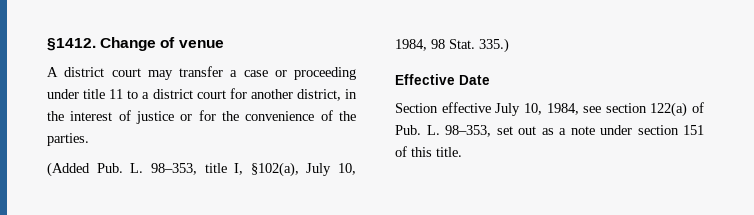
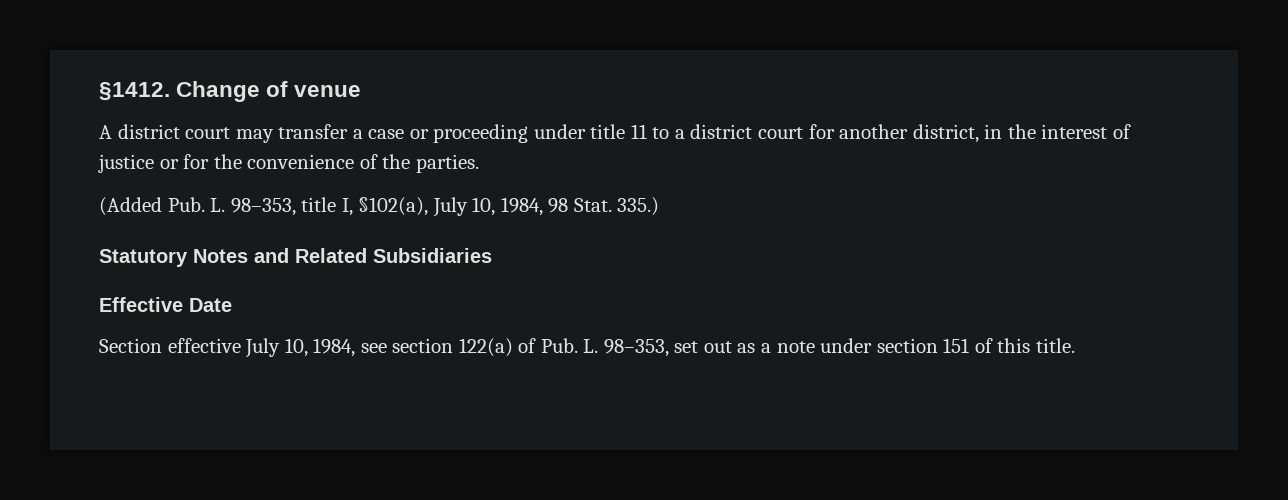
(509, 45) none -> [99,248,492,267] // Statutory Notes and Related Subsidiaries

